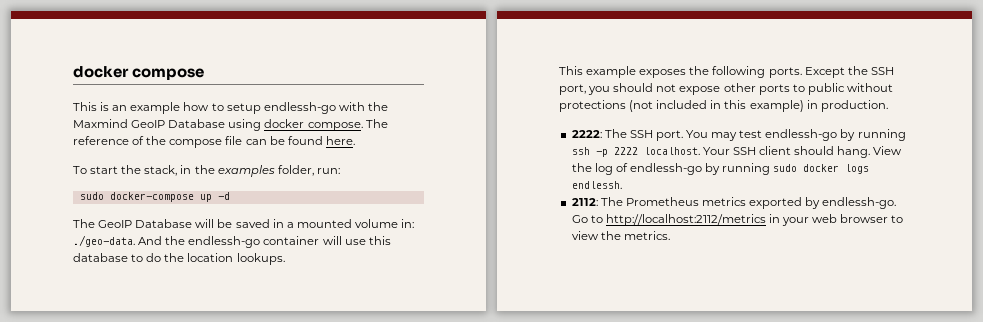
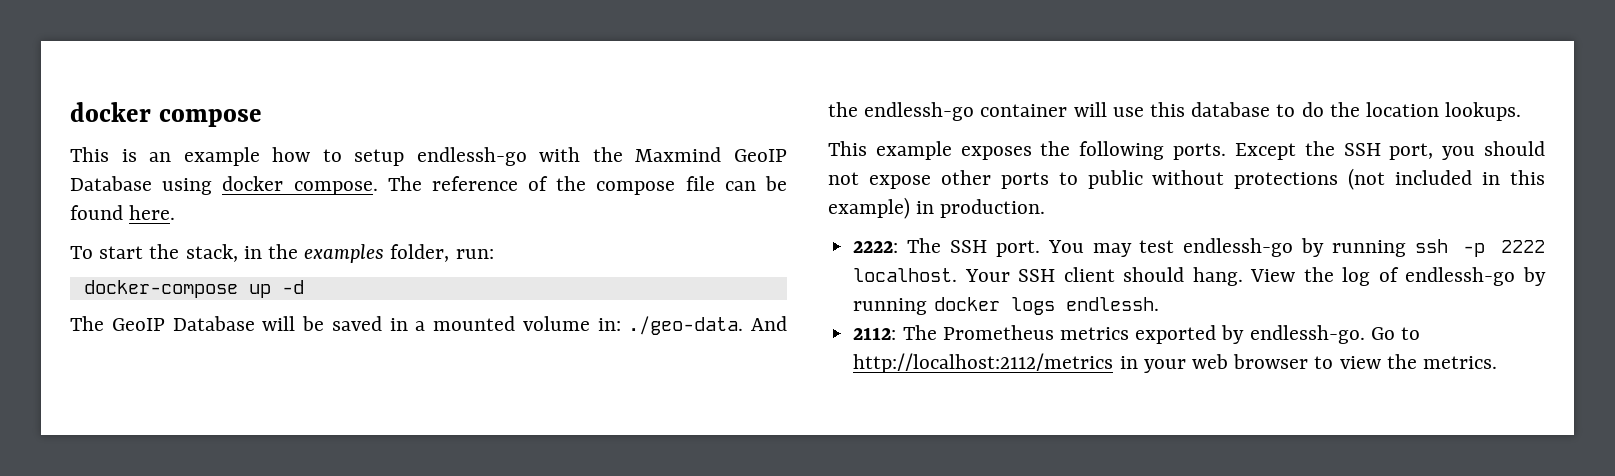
[79,192,104,200] sudo -> (494, 254) none
[773,164,798,172] sudo -> (928, 306) none

